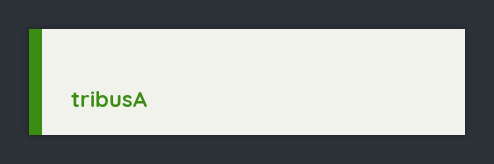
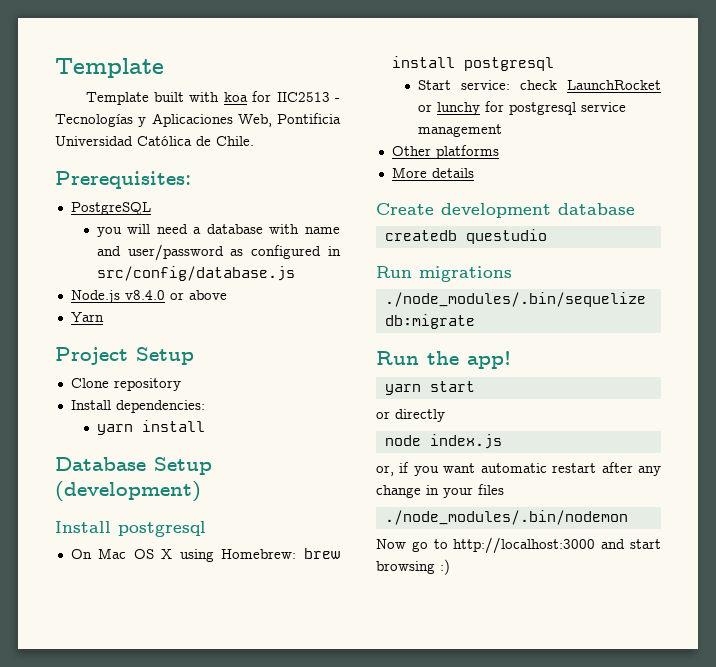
[71,91,147,107] tribusA -> [55,58,164,78] [85,91,340,105] [55,113,341,127] [55,136,254,146] [55,171,191,189] [70,202,151,215] [96,224,340,237] [96,244,341,261] [96,266,295,281] [70,290,227,303] [70,312,104,322] [55,347,194,365] [70,378,181,391] [70,400,205,413] [96,420,205,435] [55,457,212,475] [55,481,201,502] [55,521,206,537] [70,548,340,562] [391,56,554,71] [417,80,661,90] [417,101,626,115] [417,124,502,137] [391,145,499,159] [391,167,474,178] [376,203,635,218] [384,229,547,244] [376,266,512,282] [384,292,646,307] [384,314,475,329] [376,351,511,369] [384,381,475,395] [376,409,445,422] [384,434,502,449] [376,462,661,476] [376,484,504,498] [384,510,628,525] [376,537,661,554] [376,559,450,575] Template // Template built with koa for IIC2513 - Tecnologías y Aplicaciones Web, Pontificia Universidad Católica de Chile. // Prerequisites: // PostgreSQL // you will need a database with name and user/password as configured in src/config/database.js // Node.js v8.4.0 or above // Yarn // Project Setup // Clone repository // Install dependencies: // yarn install // Database Setup (development) // Install postgresql // On Mac OS X using Homebrew: brew install postgresql // Start service: check LaunchRocket or lunchy for postgresql service management // Other platforms // More details // Create development database // createdb questudio // Run migrations // ./node_modules/.bin/sequelize db:migrate // Run the app! // yarn start // or directly // node index.js // or, if you want automatic restart after any change in your files // ./node_modules/.bin/nodemon // Now go to http://localhost:3000 and start browsing :)

